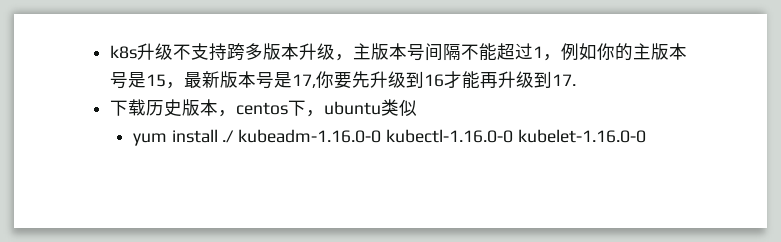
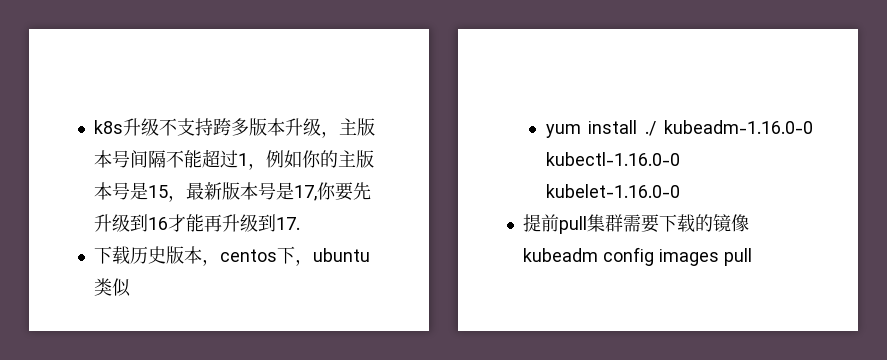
(646, 136) none -> [522,214,749,234] [522,247,752,266] // 提前pull集群需要下载的镜像kubeadm config images pull

